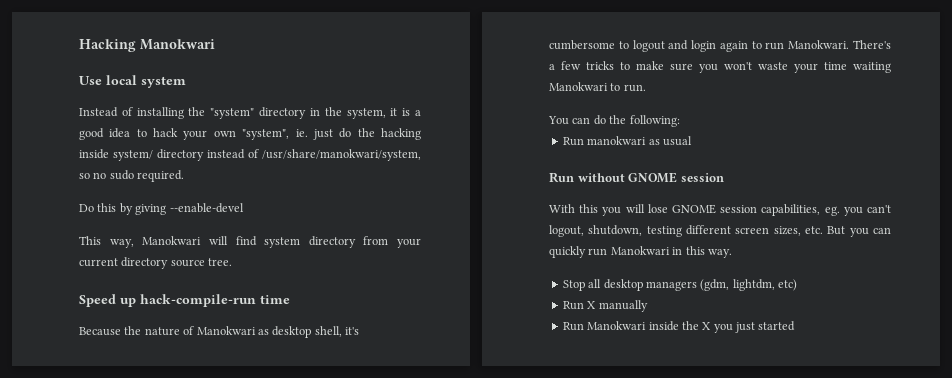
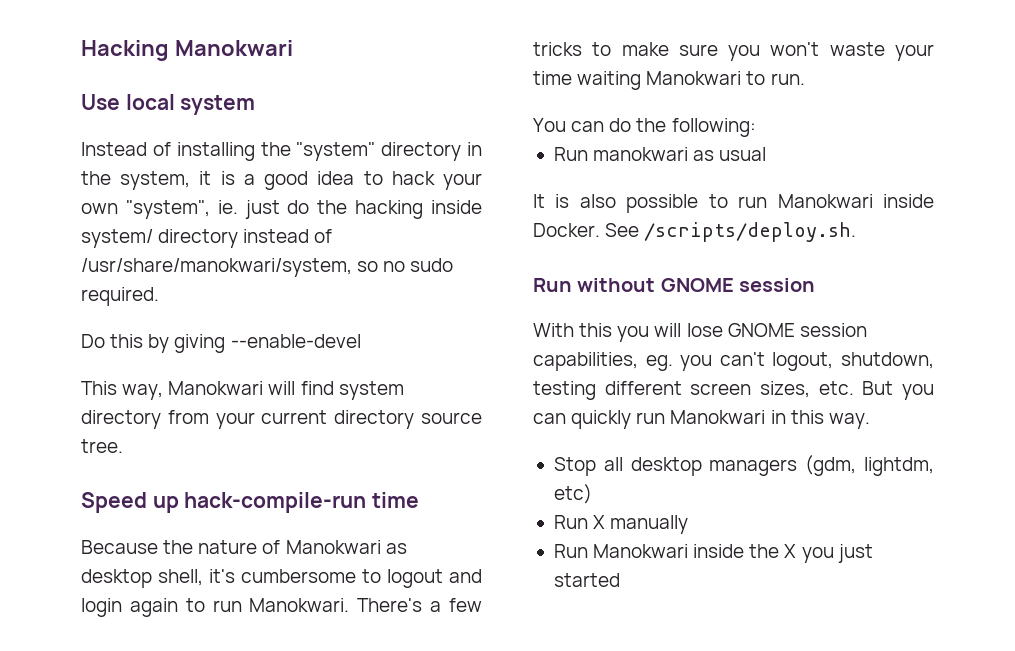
(692, 141) none -> [533,194,934,213] [533,222,857,242] // It is also possible to run Manokwari inside Docker. See /scripts/deploy.sh.

